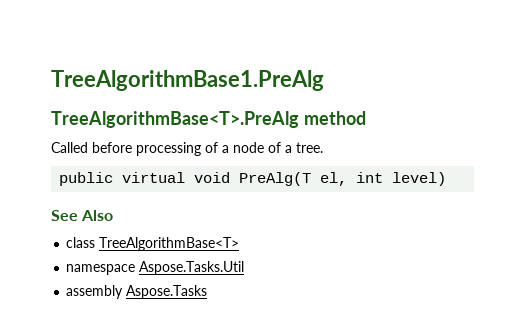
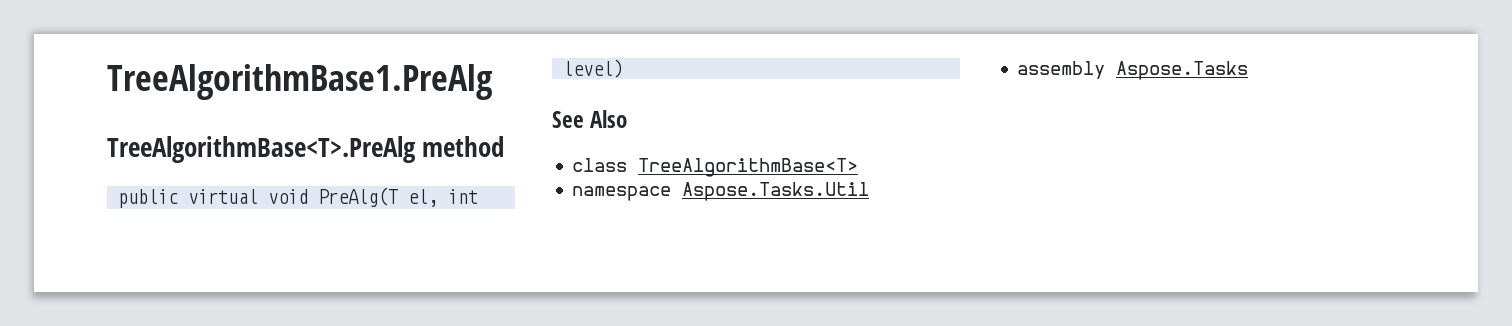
[51,142,323,156] // Called before processing of a node of a tree. -> (505, 146) none

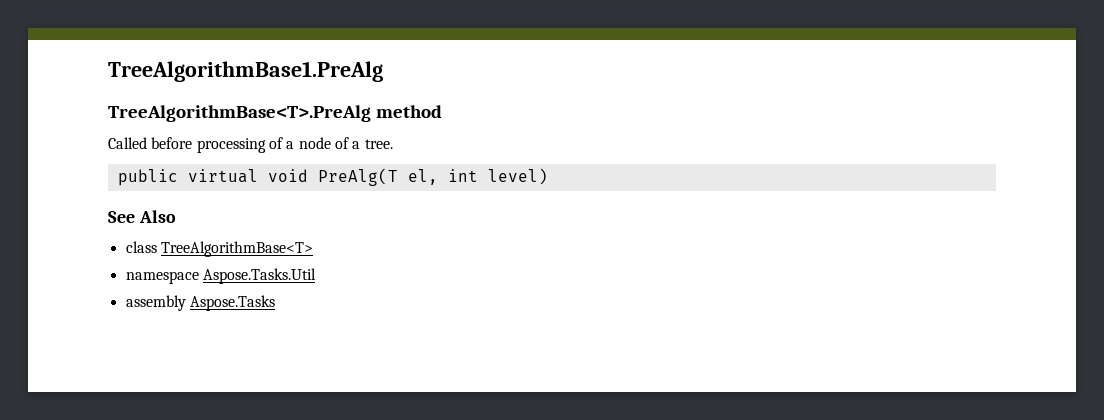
(505, 146) none -> [108,137,393,153] // Called before processing of a node of a tree.

